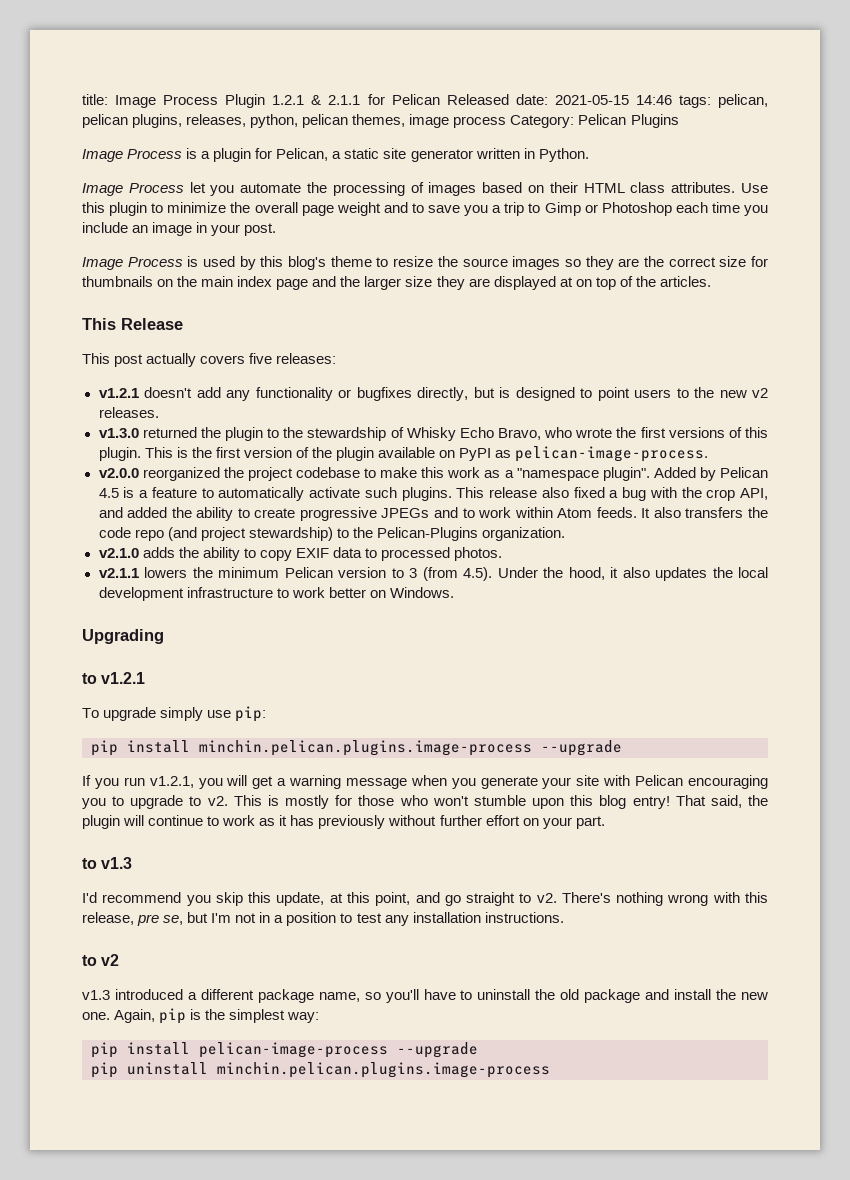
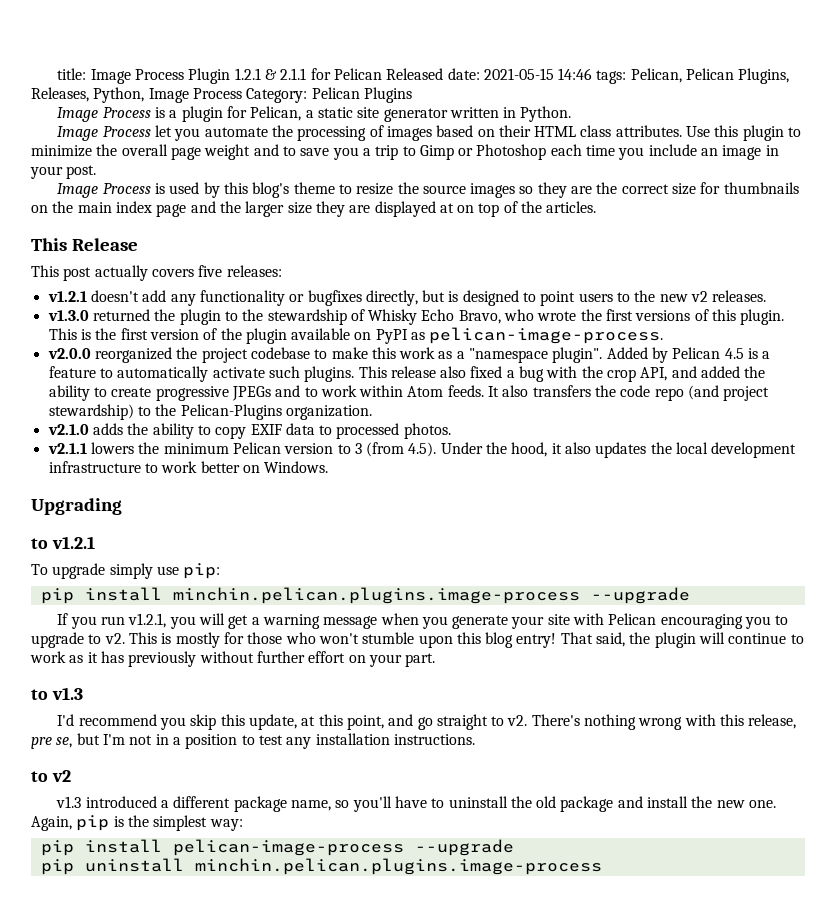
[717,94,768,108] [82,114,507,128] pelican, pelican plugins, releases, python, pelican themes, image process -> [630,68,790,84] [31,87,242,103] Pelican, Pelican Plugins, Releases, Python, Image Process

